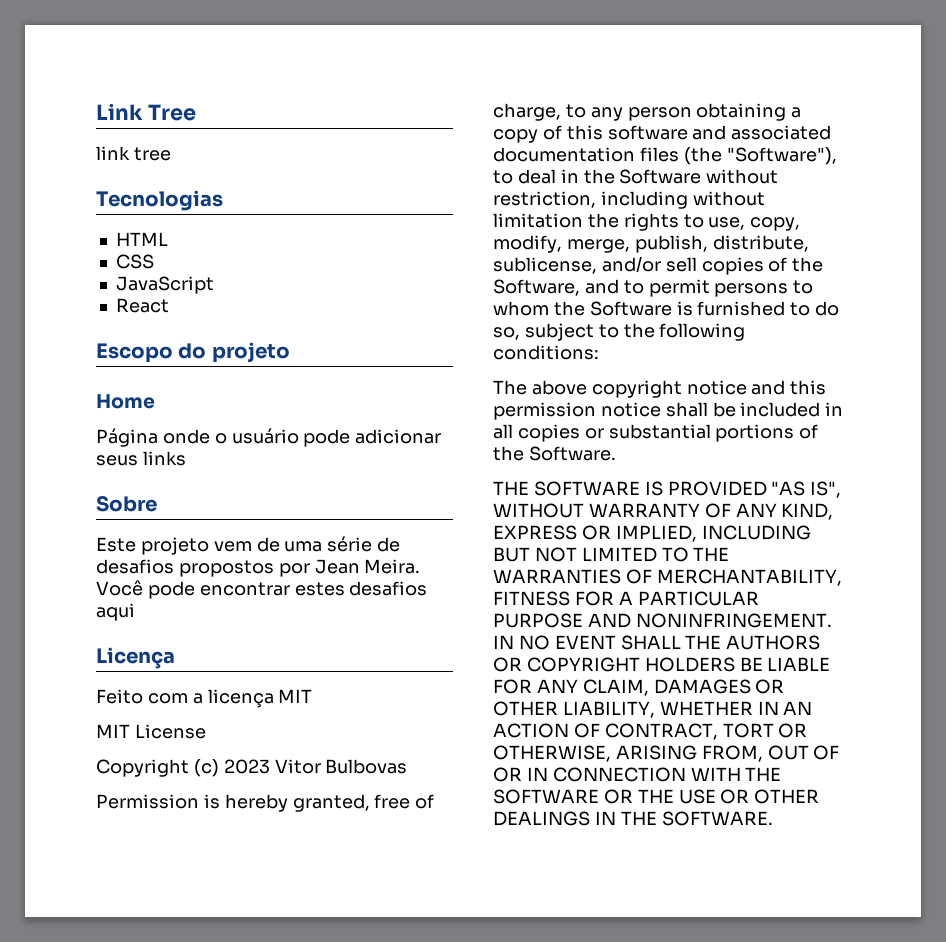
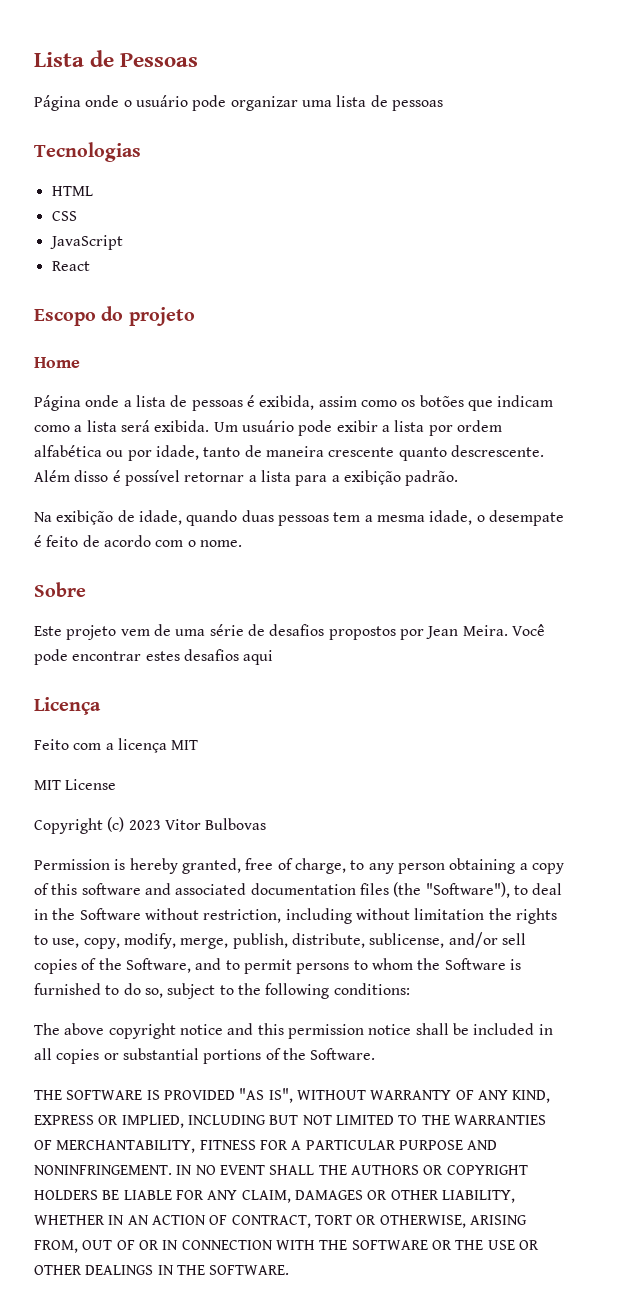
[96,103,196,121] [96,146,171,161] Link Tree // link tree -> [34,50,199,67] [34,95,443,111] Lista de Pessoas // Página onde o usuário pode organizar uma lista de pessoas
[214,428,442,447] [96,451,186,466] o usuário pode adicionar seus links -> [123,395,554,411] [34,420,502,436] [34,445,544,461] [34,470,459,486] [34,510,564,526] [34,535,242,547] a lista de pessoas é exibida, assim como os botões que indicam como a lista será exibida. Um usuário pode exibir a lista por ordem alfabética ou por idade, tanto de maneira crescente quanto descrescente. Além disso é possível retornar a lista para a exibição padrão. // Na exibição de idade, quando duas pessoas tem a mesma idade, o desempate é feito de acordo com o nome.

